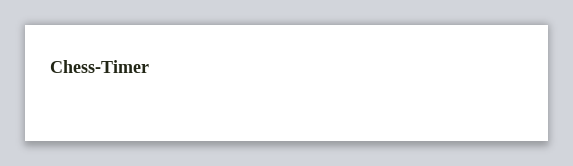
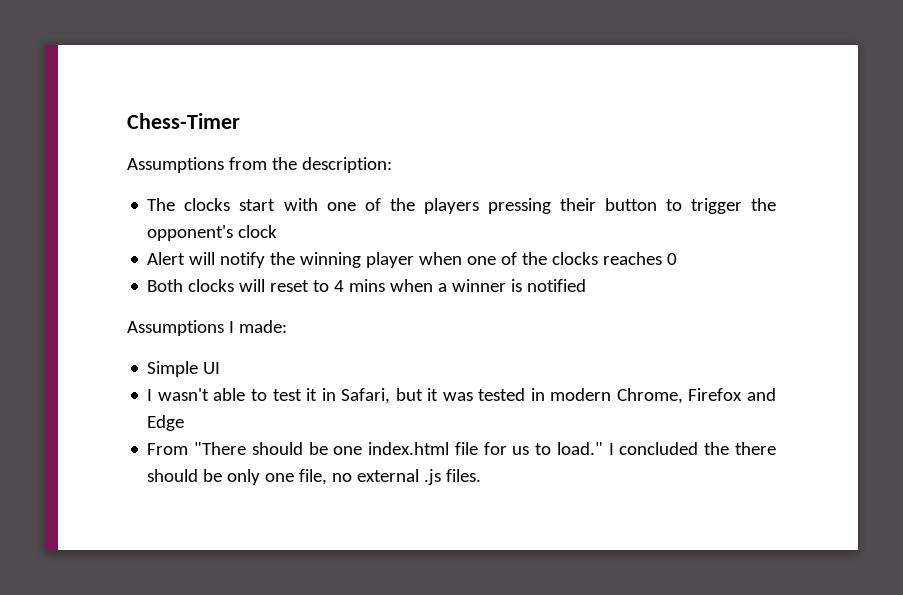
(149, 66) none -> [127,157,392,173] [147,198,776,214] [147,225,278,241] [147,252,678,268] [147,279,587,292] [127,320,287,336] [147,361,221,377] [147,388,776,404] [147,415,185,431] [147,442,776,455] [147,469,482,485] // Assumptions from the description: // The clocks start with one of the players pressing their button to trigger the opponent's clock // Alert will notify the winning player when one of the clocks reaches 0 // Both clocks will reset to 4 mins when a winner is notified // Assumptions I made: // Simple UI // I wasn't able to test it in Safari, but it was tested in modern Chrome, Firefox and Edge // From "There should be one index.html file for us to load." I concluded the there should be only one file, no external .js files.

